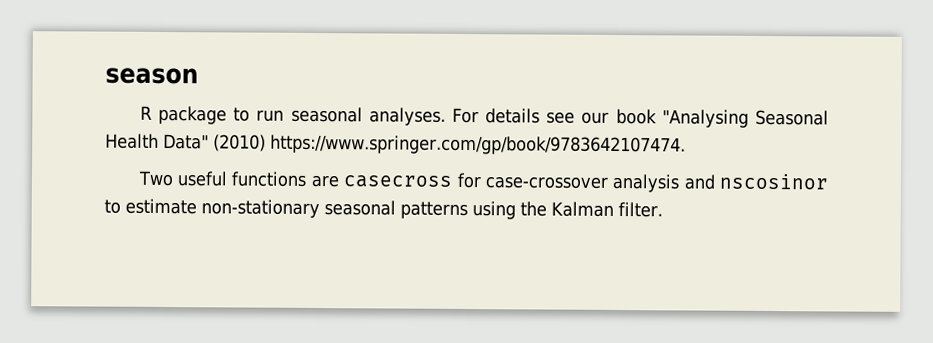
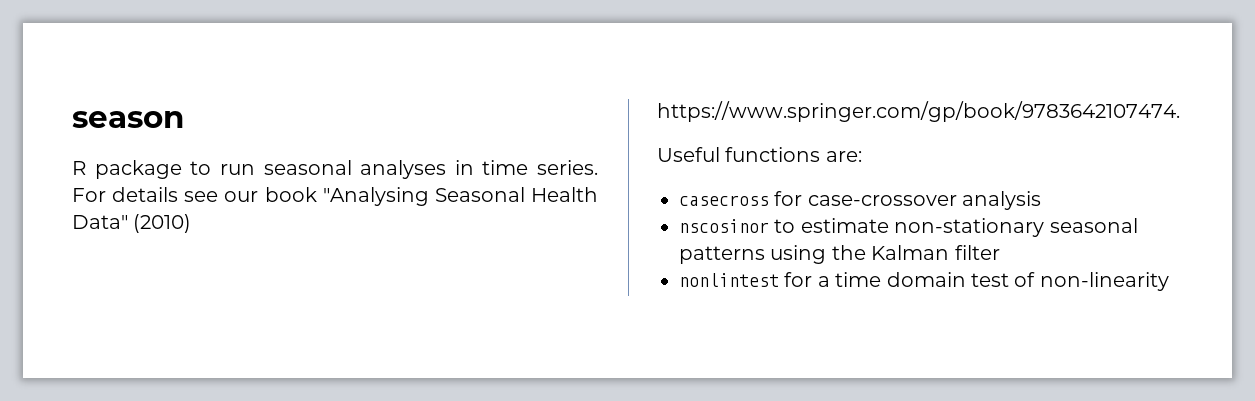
[368,107,446,126] analyses. -> [360,160,598,179] analyses in time series.
[137,170,339,188] Two useful functions are -> [657,147,862,162] Useful functions are: //
[683,174,715,190] and -> (1042, 200) //
[618,202,663,218] filter. -> [954,245,1000,260] [679,272,1169,291] filter // nonlintest for a time domain test of non-linearity

